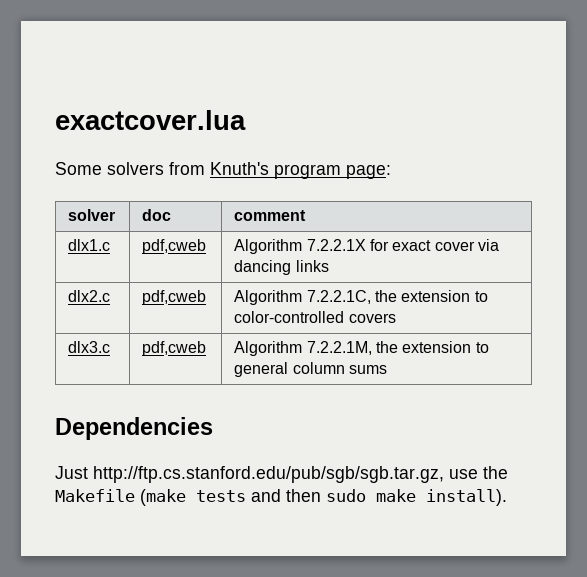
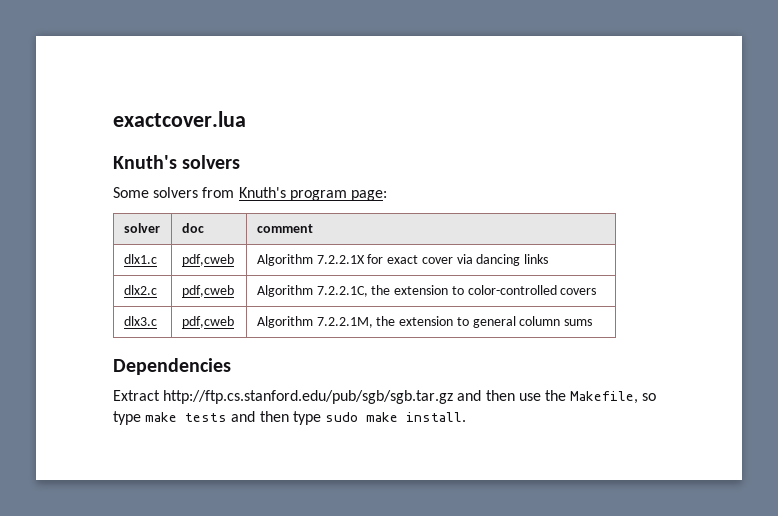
(246, 120) none -> [113,155,241,169] // Knuth's solvers
[55,466,508,483] [55,489,186,506] Just http://ftp.cs.stanford.edu/pub/sgb/sgb.tar.gz, use the Makefile (make -> [113,390,657,404] [113,411,178,425] Extract http://ftp.cs.stanford.edu/pub/sgb/sgb.tar.gz and then use the Makefile, so type make
(321, 495) none -> [292,411,321,425] type
[426,489,507,506] install). -> [405,412,466,422] install.

